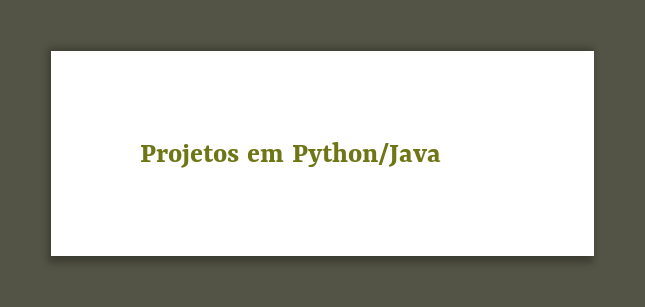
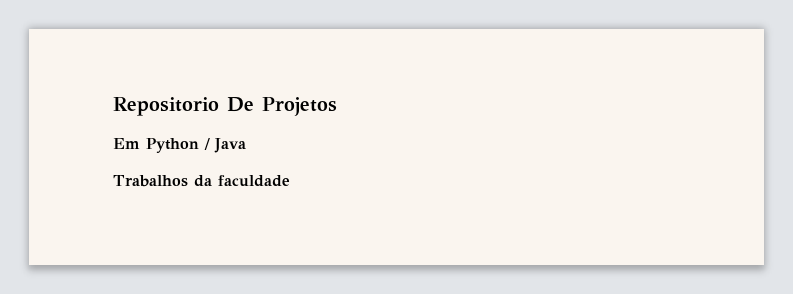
(140, 156) none -> [113,97,254,116] Repositorio De
[246,142,441,167] em Python/Java -> [113,138,246,153] [113,175,290,187] // Em Python / Java // Trabalhos da faculdade

